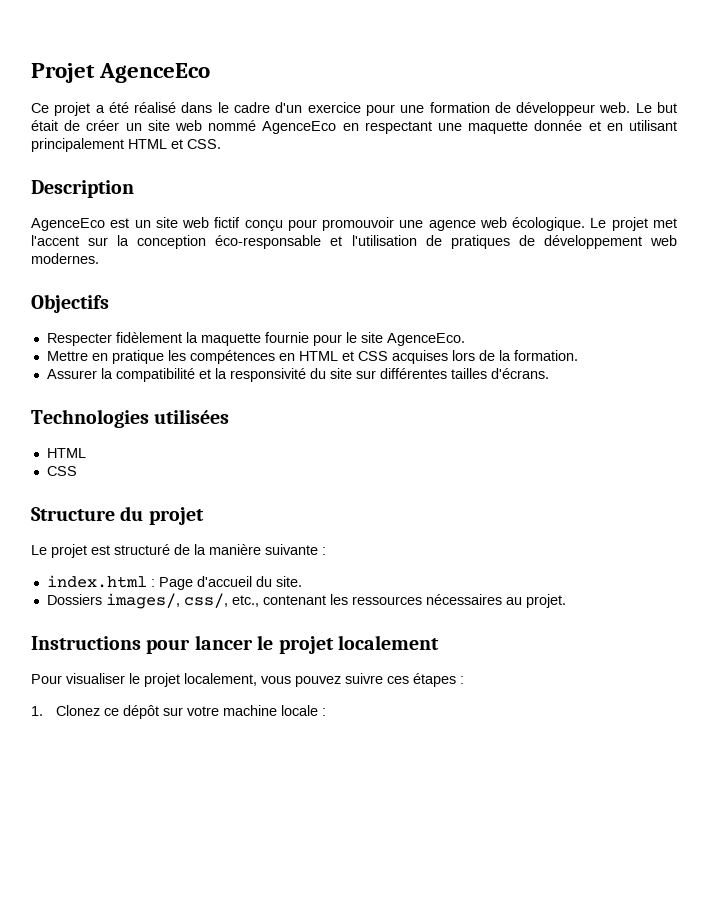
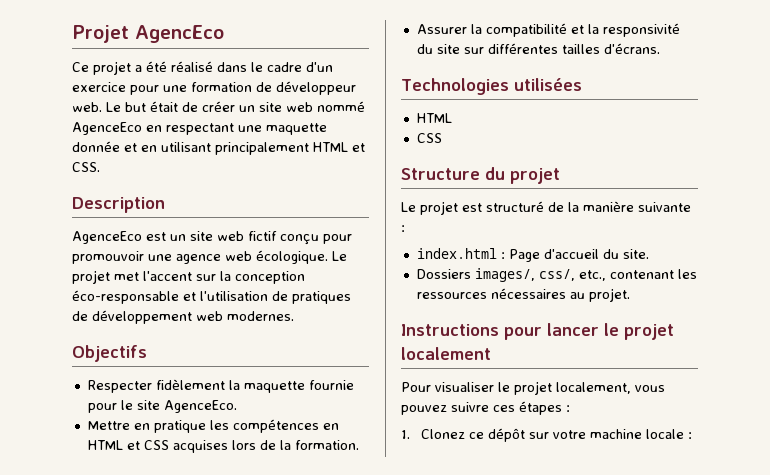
[99,63,211,83] AgenceEco -> [135,25,224,43] AgencEco

